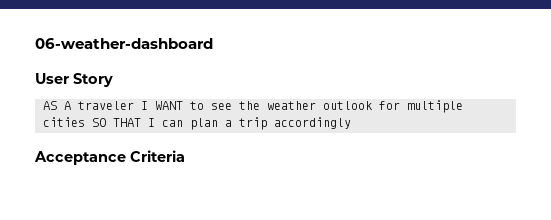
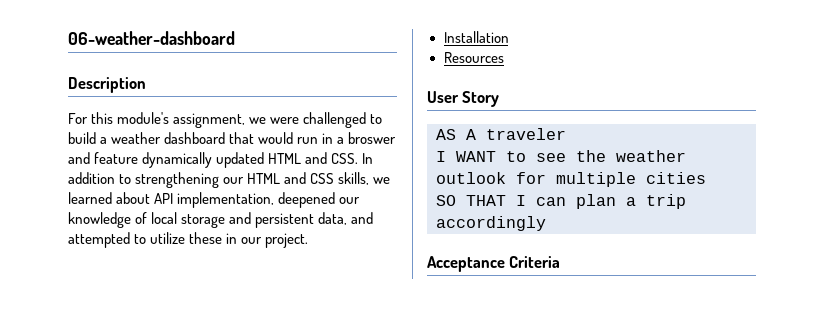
(213, 43) none -> [68,77,146,93] [68,112,383,128] [68,132,397,144] [68,152,374,168] [68,172,391,188] [68,192,361,208] [68,212,374,228] [68,232,309,248] [443,31,509,43] [443,52,504,63] // Description // For this module's assignment, we were challenged to build a weather dashboard that would run in a broswer and feature dynamically updated HTML and CSS. In addition to strengthening our HTML and CSS skills, we learned about API implementation, deepened our knowledge of local storage and persistent data, and attempted to utilize these in our project. // Installation // Resources
(134, 105) none -> (566, 134) //
(85, 122) none -> (706, 178) //

